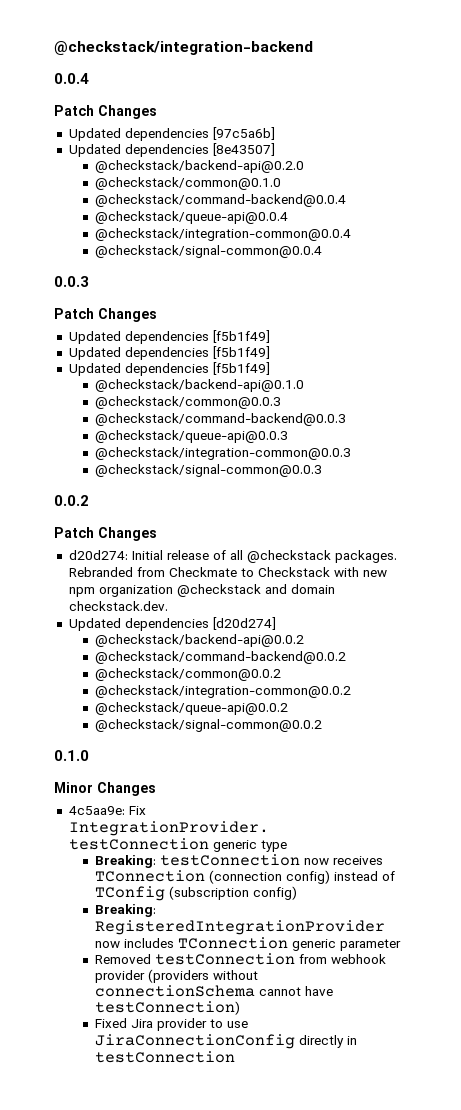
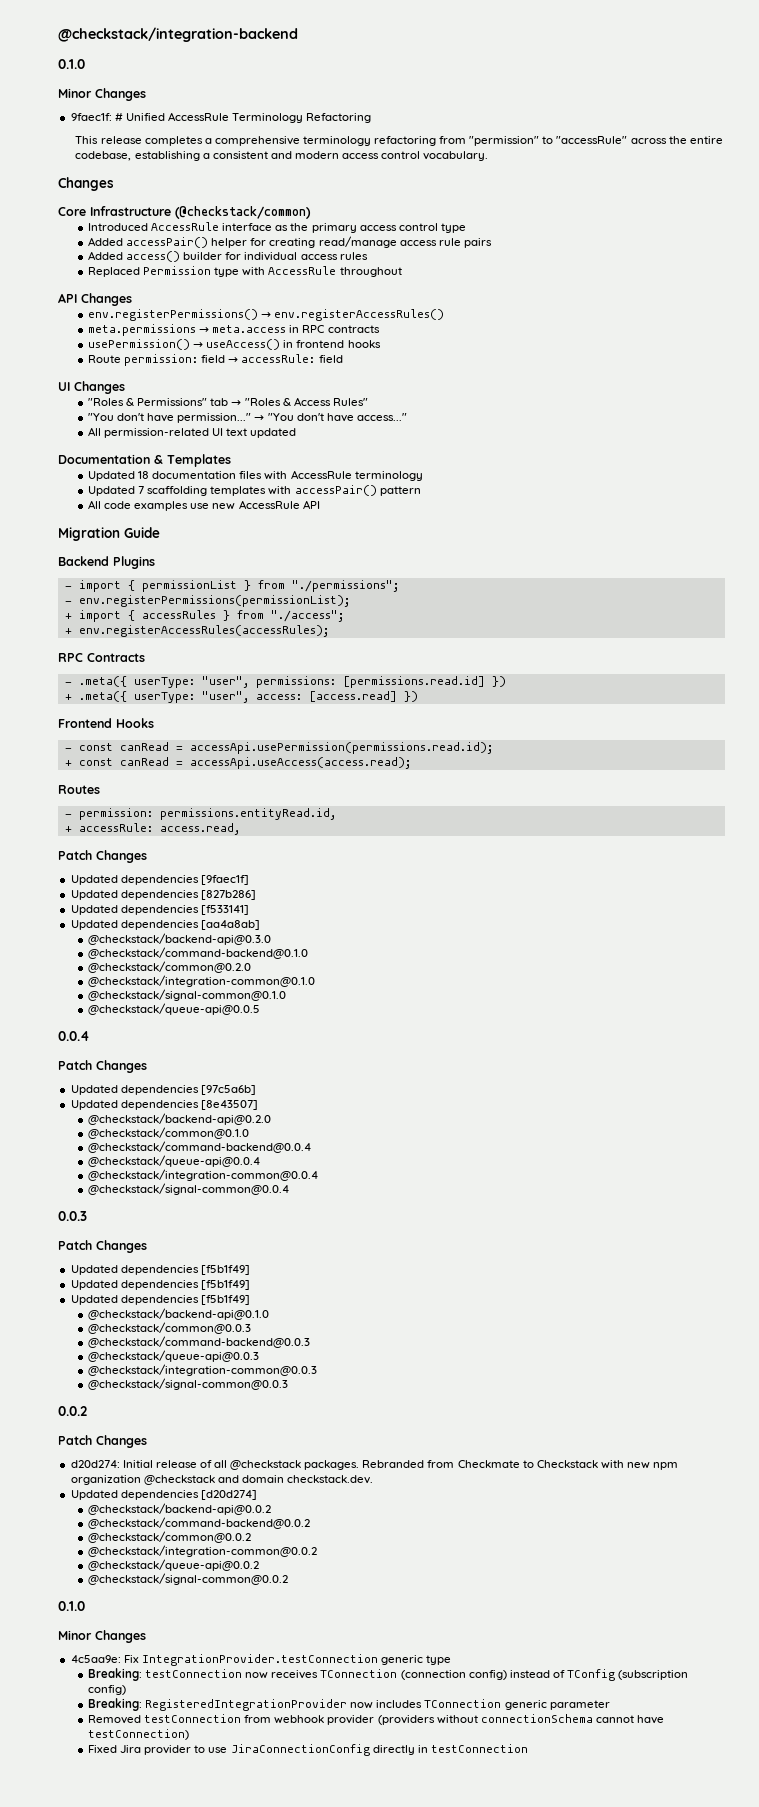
(313, 48) none -> [58,59,85,69] [58,88,146,101] [70,112,372,123] [75,136,723,146] [75,151,489,161] [58,177,114,191] [58,206,311,219] [88,222,466,233] [88,236,492,248] [88,251,368,262] [88,266,402,277] [58,293,132,306] [88,309,445,321] [88,324,380,336] [88,339,381,350] [88,354,343,366] [58,381,125,394] [88,397,368,406] [88,413,407,423] [88,427,297,438] [58,454,231,467] [88,470,423,481] [88,485,421,496] [88,500,320,511] [58,527,160,541] [58,556,155,569] [64,580,399,592] [64,595,350,607] [64,610,344,622] [64,625,329,637] [58,653,145,662] [64,676,506,688] [64,691,418,703] [58,718,154,728] [64,742,493,754] [64,757,411,769] [58,785,100,794] [64,808,336,820] [64,823,240,835] [58,850,147,863] [70,875,249,885] [70,890,256,900] [70,905,249,915] [70,920,260,930] [88,933,272,945] [88,947,309,959] [88,961,252,973] [88,975,316,987] [88,989,287,1001] [88,1003,261,1015] // 0.1.0 // Minor Changes // 9faec1f: # Unified AccessRule Terminology Refactoring // This release completes a comprehensive terminology refactoring from "permission" to "accessRule" across the entire codebase, establishing a consistent and modern access control vocabulary. // Changes // Core Infrastructure (@checkstack/common) // Introduced AccessRule interface as the primary access control type // Added accessPair() helper for creating read/manage access rule pairs // Added access() builder for individual access rules // Replaced Permission type with AccessRule throughout // API Changes // env.registerPermissions() → env.registerAccessRules() // meta.permissions → meta.access in RPC contracts // usePermission() → useAccess() in frontend hooks // Route permission: field → accessRule: field // UI Changes // "Roles & Permissions" tab → "Roles & Access Rules" // "You don't have permission..." → "You don't have access..." // All permission-related UI text updated // Documentation & Templates // Updated 18 documentation files with AccessRule terminology // Updated 7 scaffolding templates with accessPair() pattern // All code examples use new AccessRule API // Migration Guide // Backend Plugins // - import { permissionList } from "./permissions"; // - env.registerPermissions(permissionList); // + import { accessRules } from "./access"; // + env.registerAccessRules(accessRules); // RPC Contracts // - .meta({ userType: "user", permissions: [permissions.read.id] }) // + .meta({ userType: "user", access: [access.read] }) // Frontend Hooks // - const canRead = accessApi.usePermission(permissions.read.id); // + const canRead = accessApi.useAccess(access.read); // Routes // - permission: permissions.entityRead.id, // + accessRule: access.read, // Patch Changes // Updated dependencies [9faec1f] // Updated dependencies [827b286] // Updated dependencies [f533141] // Updated dependencies [aa4a8ab] // @checkstack/backend-api@0.3.0 // @checkstack/command-backend@0.1.0 // @checkstack/common@0.2.0 // @checkstack/integration-common@0.1.0 // @checkstack/signal-common@0.1.0 // @checkstack/queue-api@0.0.5

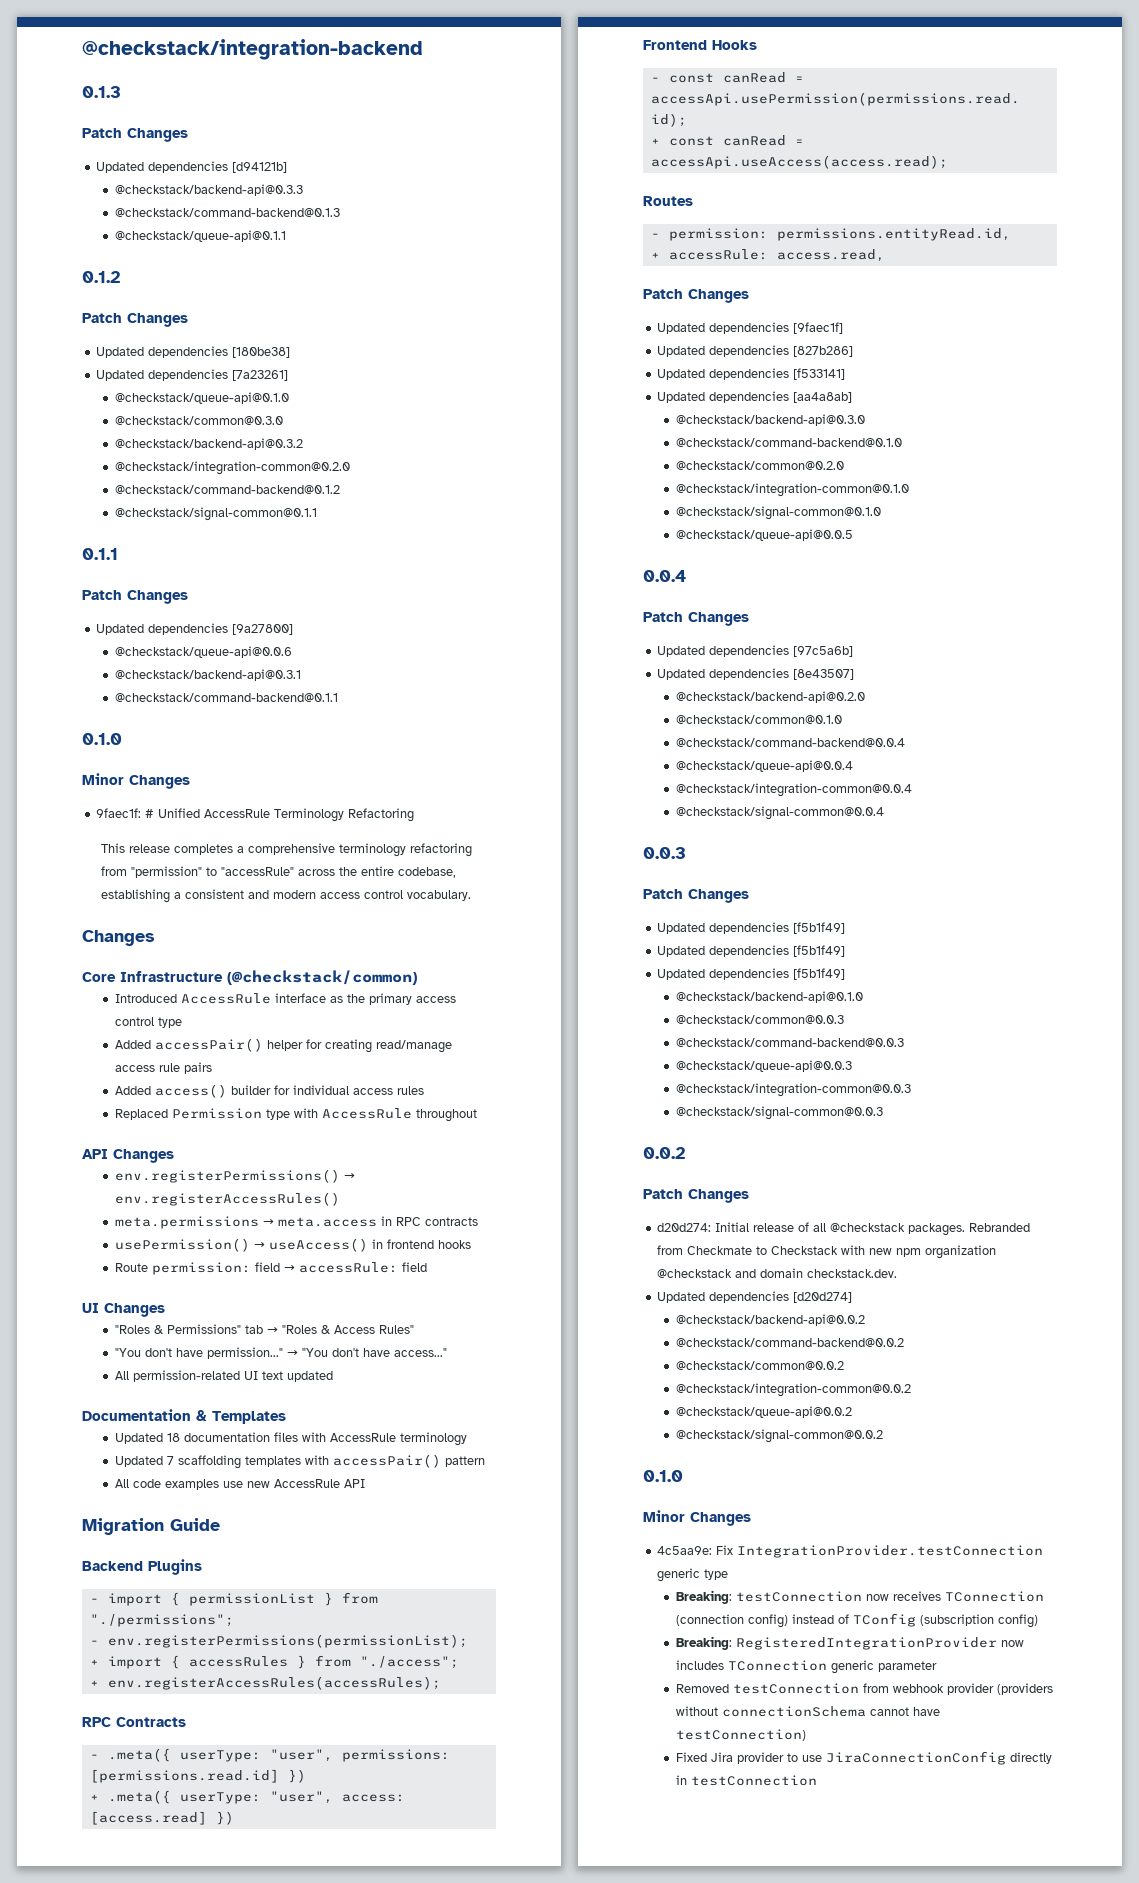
(298, 34) none -> [82,86,121,98] [82,128,188,142] [96,161,288,173] [115,184,304,196] [115,208,341,217] [115,230,287,242] [82,271,121,283] [82,313,188,327] [96,346,291,358] [96,369,289,381] [115,392,290,404] [115,416,284,425] [115,438,304,450] [115,461,351,475] [115,485,341,494] [115,507,318,521] [82,548,118,560] [82,590,188,604] [96,623,294,635] [115,646,293,658] [115,669,302,681] [115,693,339,702] // 0.1.3 // Patch Changes // Updated dependencies [d94121b] // @checkstack/backend-api@0.3.3 // @checkstack/command-backend@0.1.3 // @checkstack/queue-api@0.1.1 // 0.1.2 // Patch Changes // Updated dependencies [180be38] // Updated dependencies [7a23261] // @checkstack/queue-api@0.1.0 // @checkstack/common@0.3.0 // @checkstack/backend-api@0.3.2 // @checkstack/integration-common@0.2.0 // @checkstack/command-backend@0.1.2 // @checkstack/signal-common@0.1.1 // 0.1.1 // Patch Changes // Updated dependencies [9a27800] // @checkstack/queue-api@0.0.6 // @checkstack/backend-api@0.3.1 // @checkstack/command-backend@0.1.1

